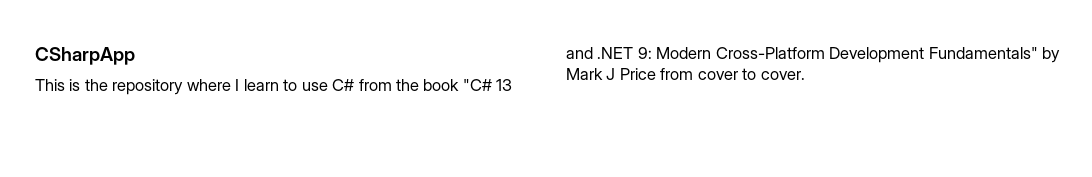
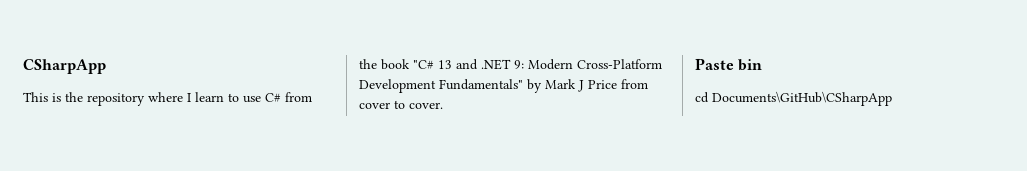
(805, 75) none -> [695,58,763,71] [695,91,892,106] // Paste bin // cd Documents\GitHub\CSharpApp

